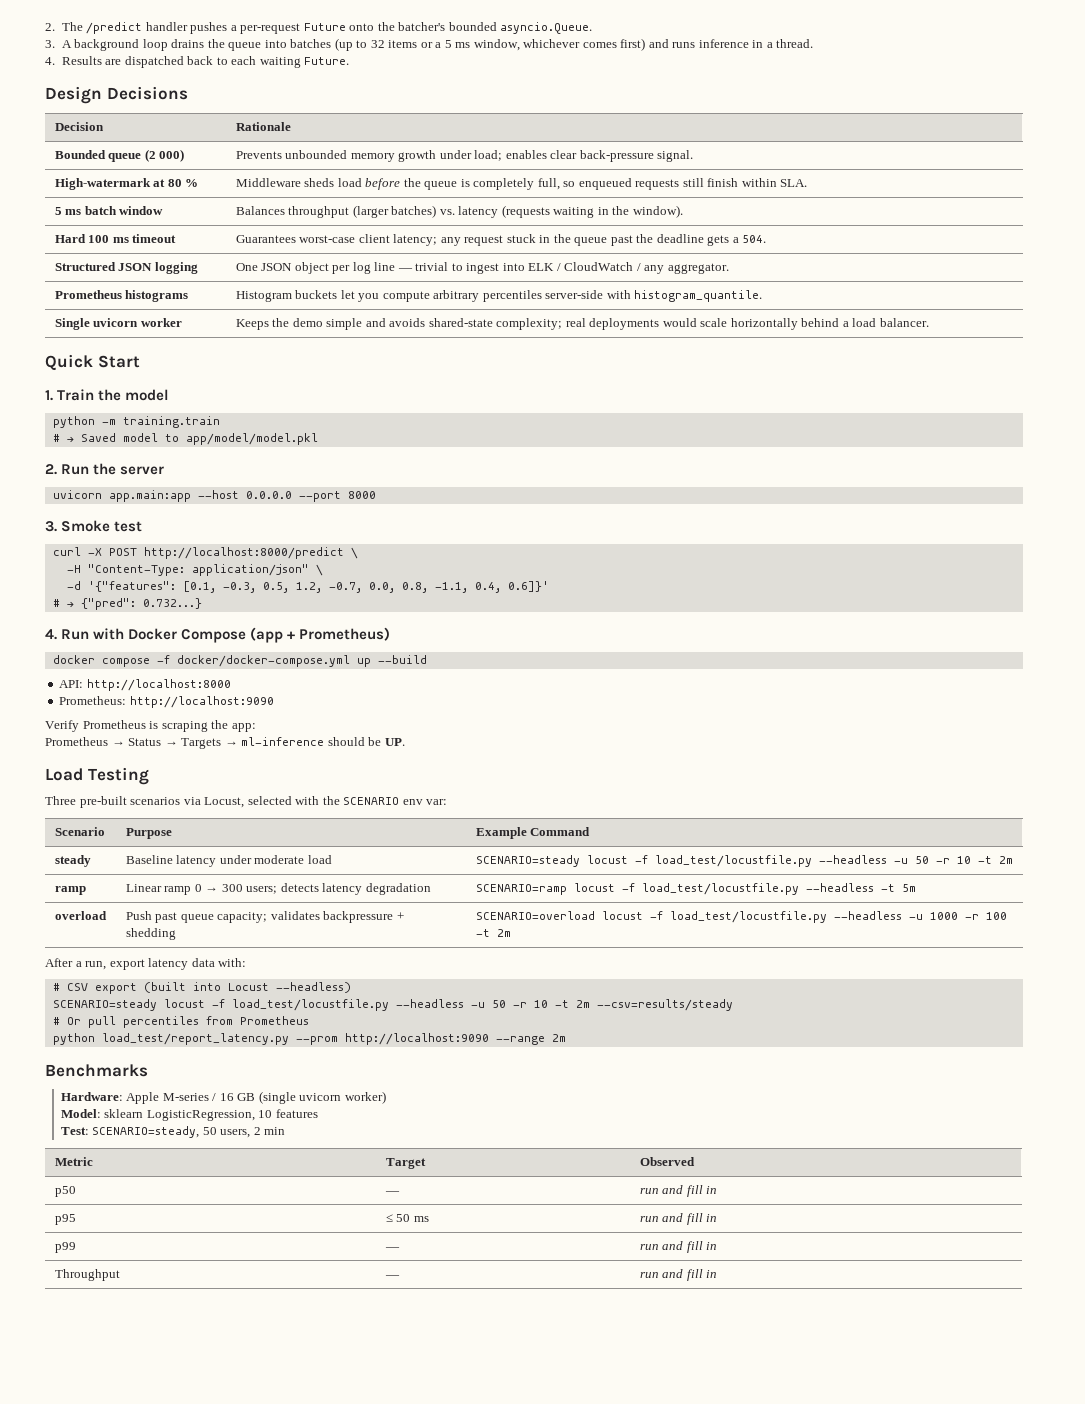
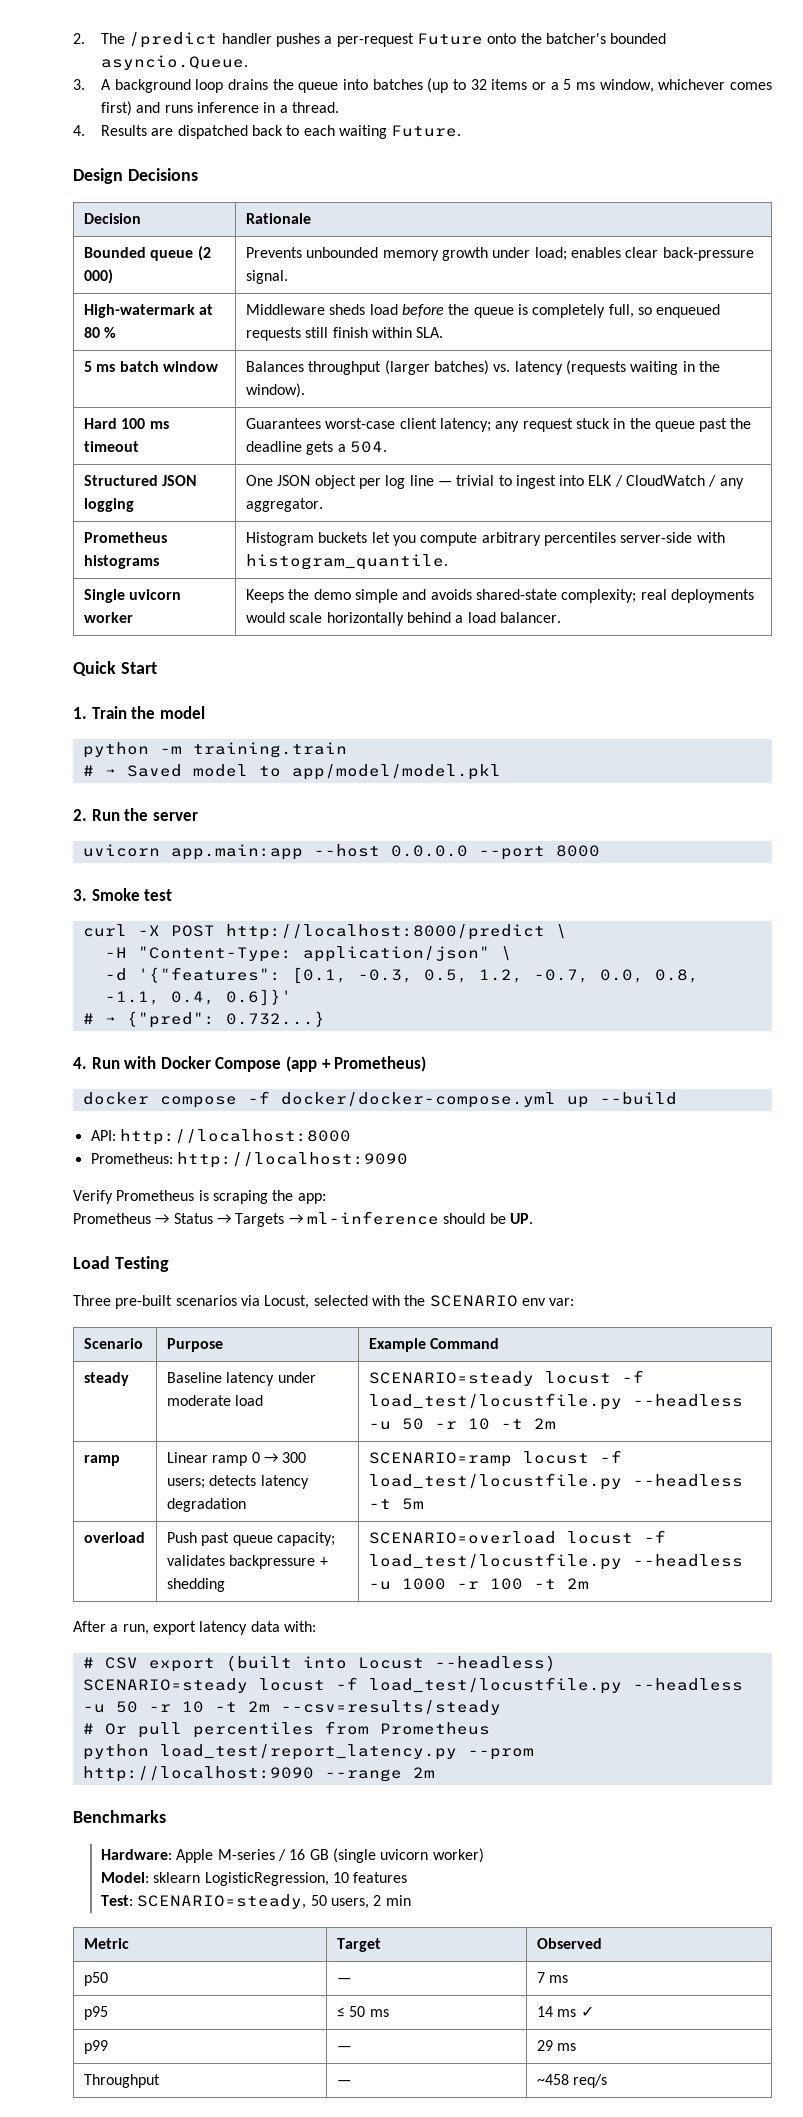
[639,1185,718,1197] run and fill in -> [536,1972,569,1983] 7 ms
[639,1213,718,1225] [54,1242,76,1253] [384,1247,400,1250] [639,1241,718,1253] [54,1269,120,1281] [384,1275,400,1278] [639,1269,718,1281] run and fill in // p99 | — | run and fill in // Throughput | — | run and fill in -> [536,2006,594,2017] [83,2040,108,2054] [336,2046,351,2051] [536,2040,577,2051] [83,2074,160,2088] [336,2080,351,2085] [536,2074,608,2088] 14 ms ✓ // p99 | — | 29 ms // Throughput | — | ~458 req/s

